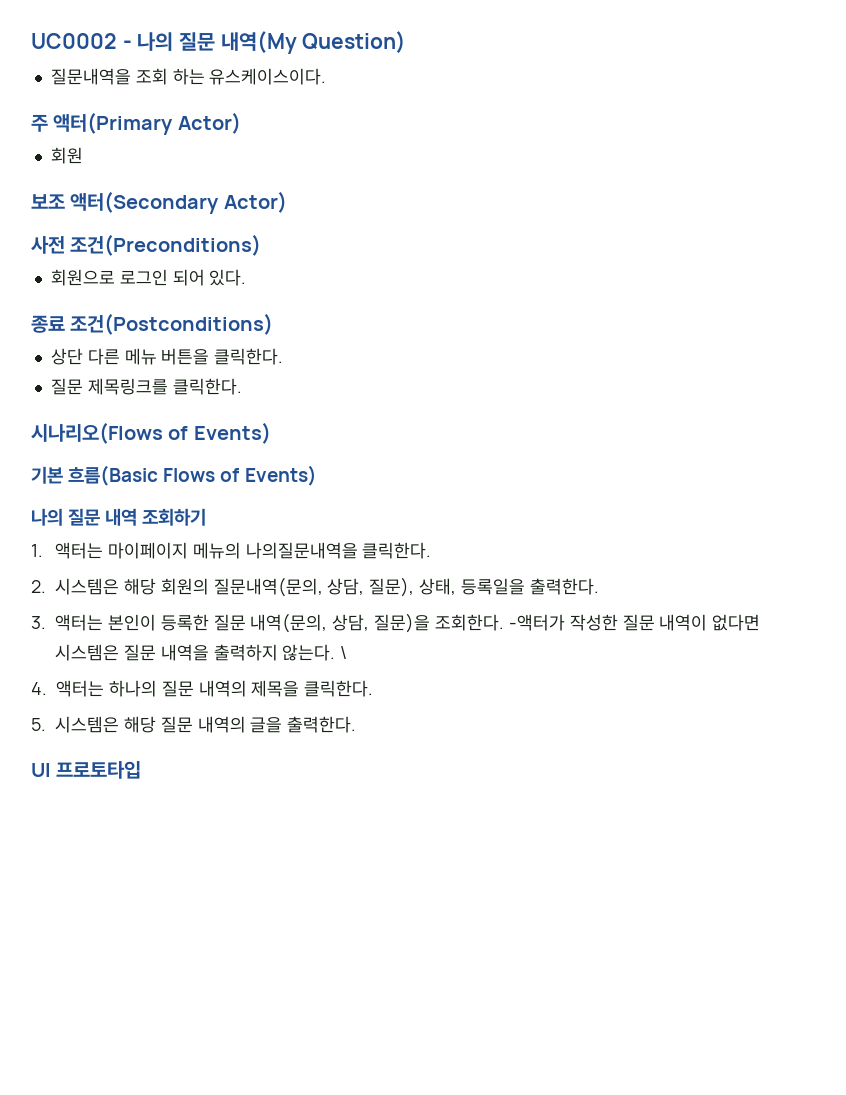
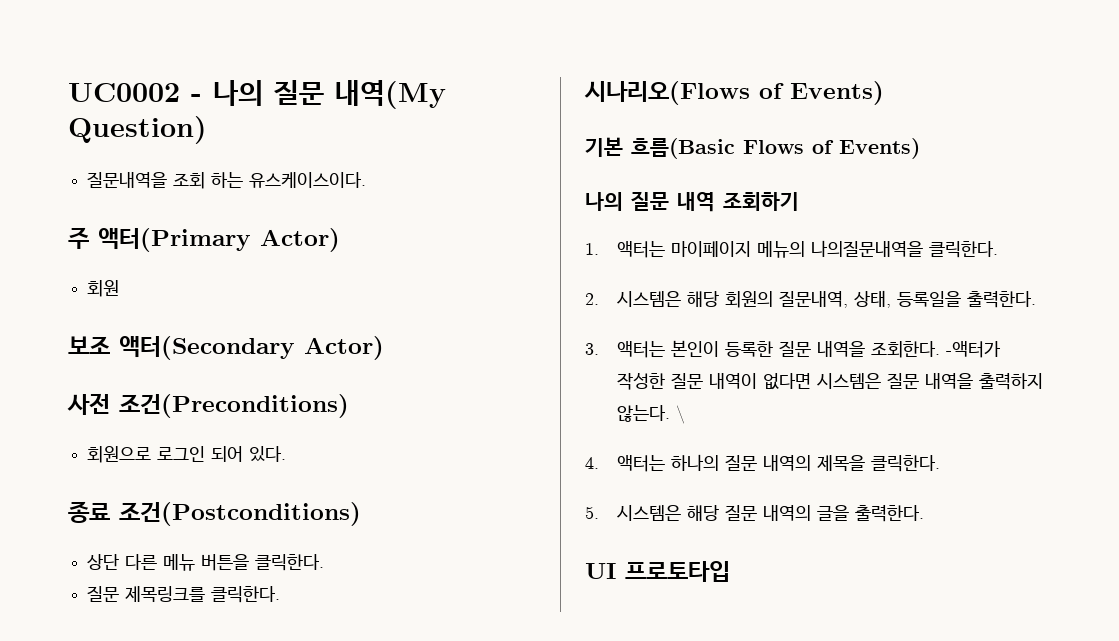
[213,577,415,597] 질문내역(문의, 상담, 질문), -> [778,291,848,308] 질문내역,
[250,613,431,633] 내역(문의, 상담, 질문)을 -> [816,341,865,357] 내역을

